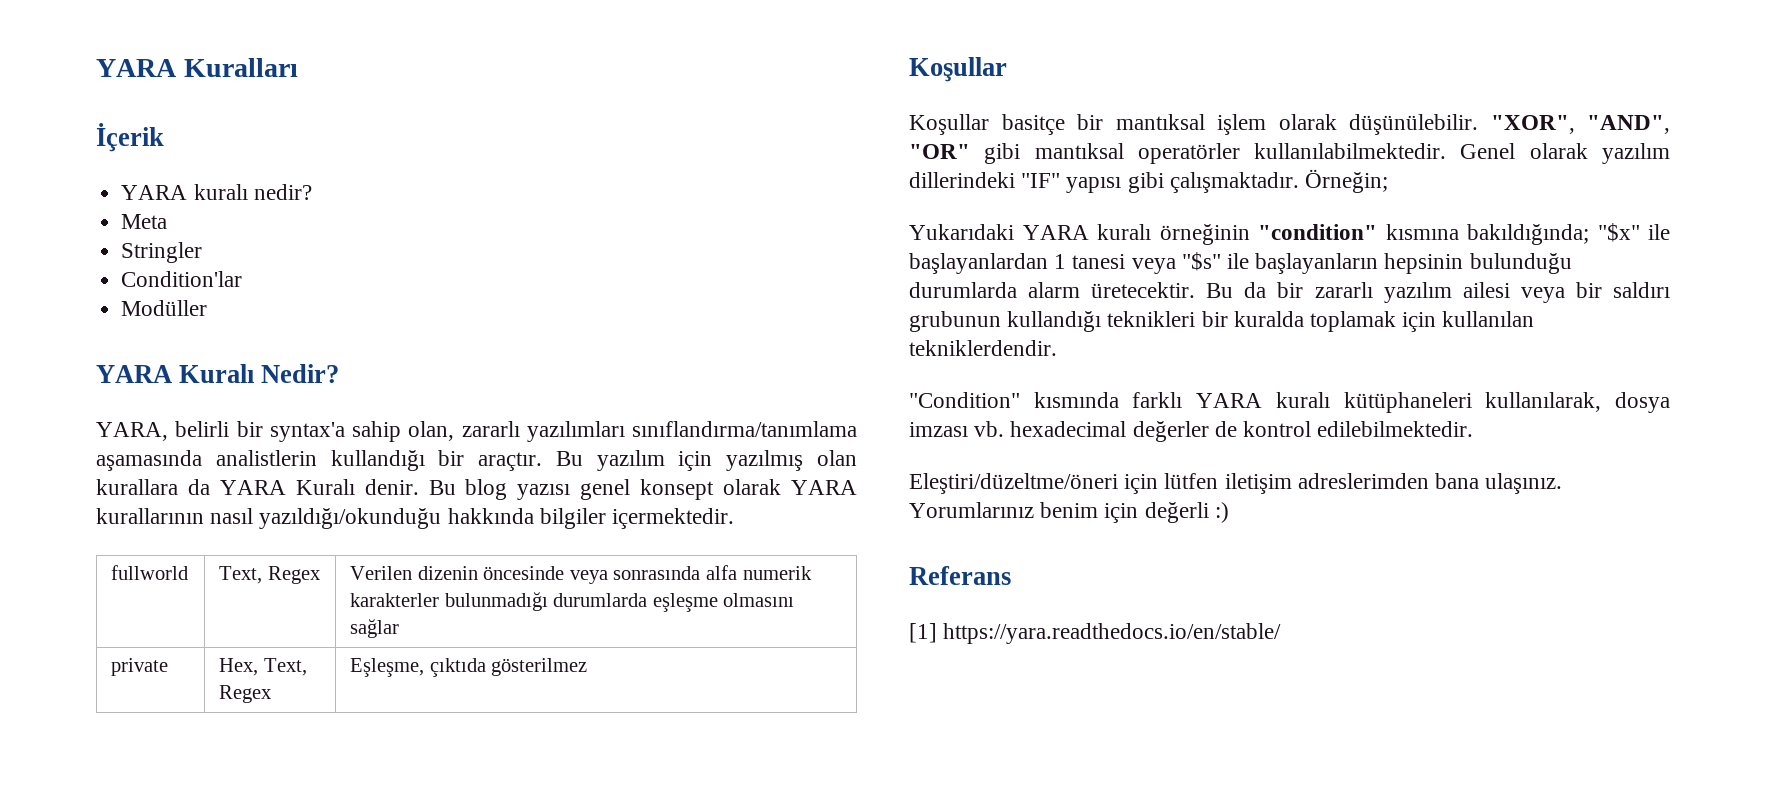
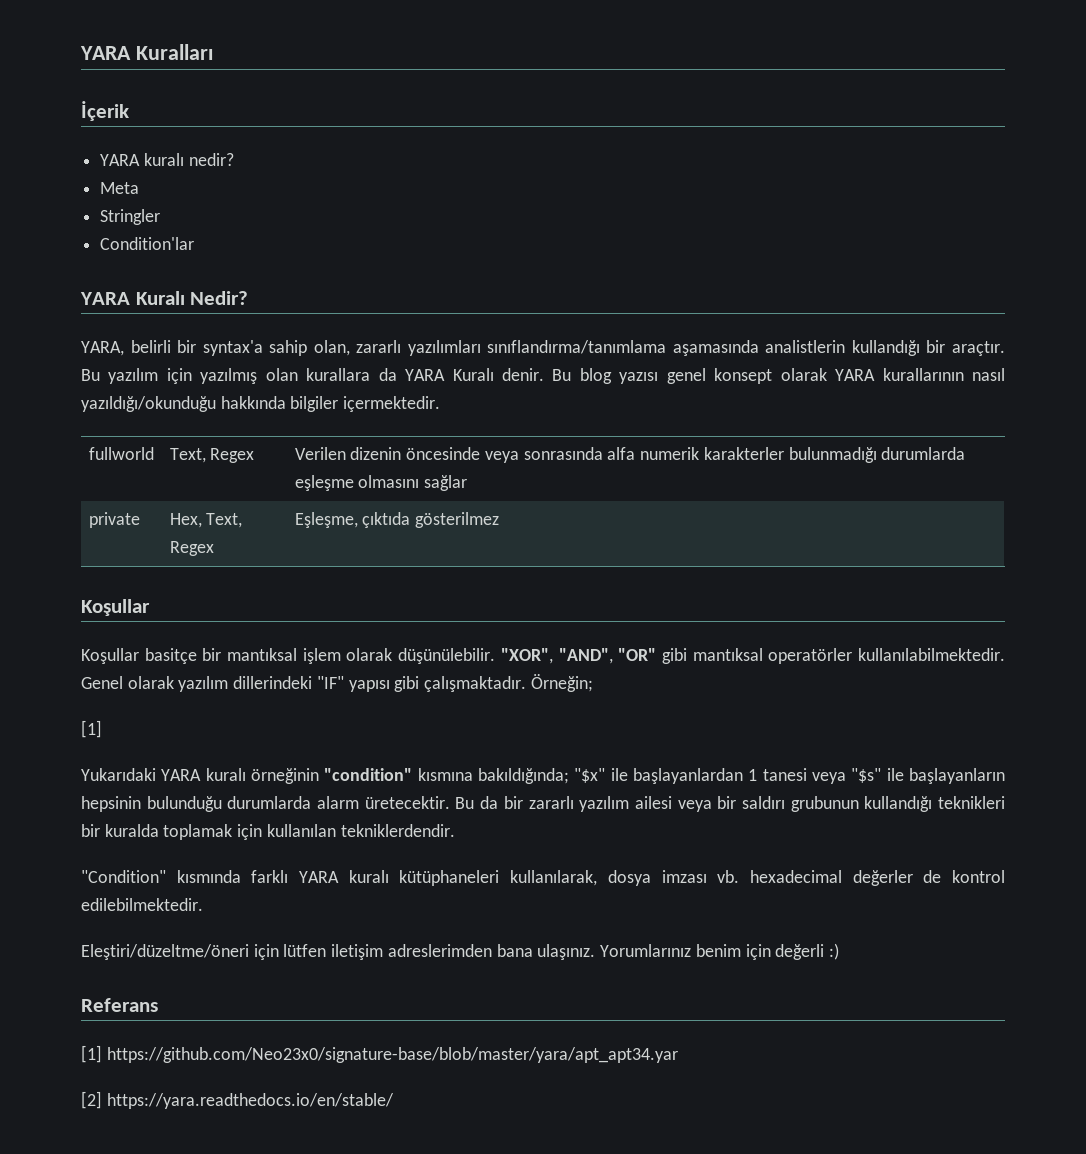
[121,300,208,316] // Modüller -> (195, 243) none
(1389, 181) none -> [81,720,102,738] // [1]
(937, 633) none -> [106,1047,678,1063] [81,1091,102,1109] https://github.com/Neo23x0/signature-base/blob/master/yara/apt_apt34.yar // [2]

